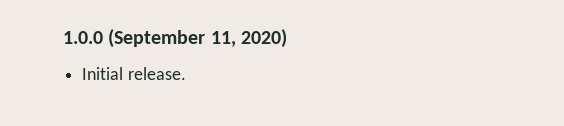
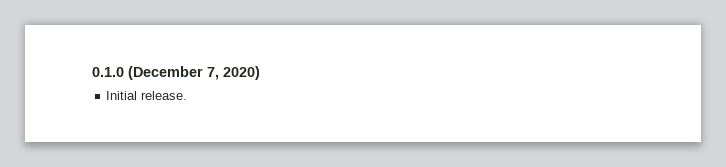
[63,29,236,48] 1.0.0 (September 11, -> [92,66,219,80] 0.1.0 (December 7,

